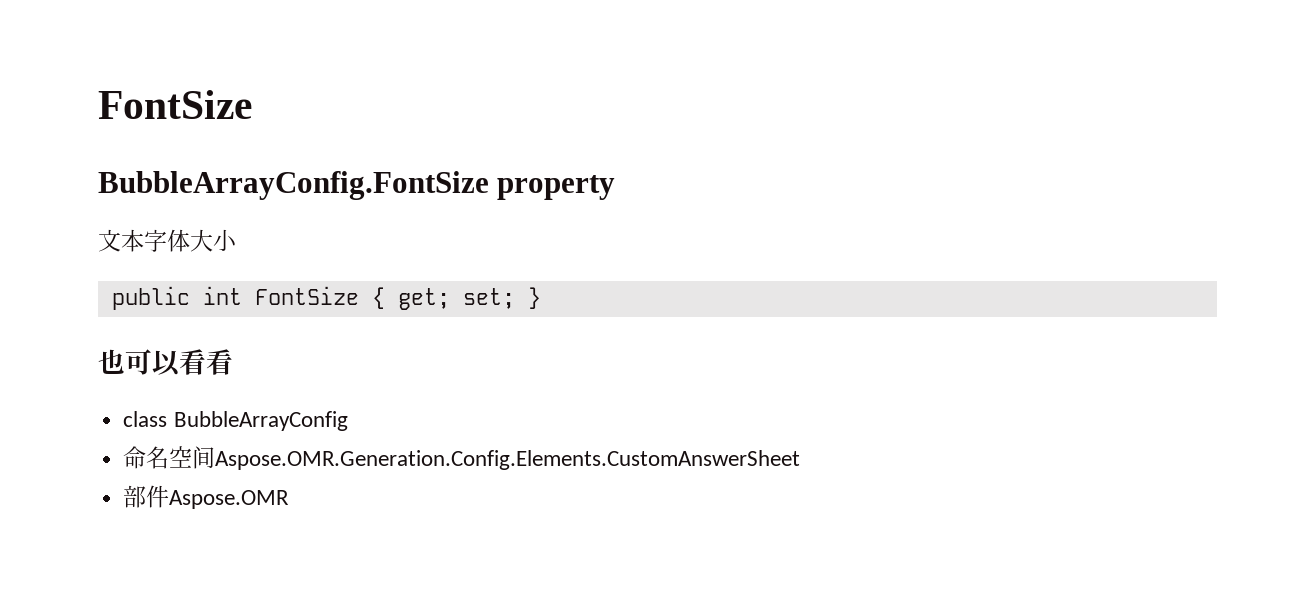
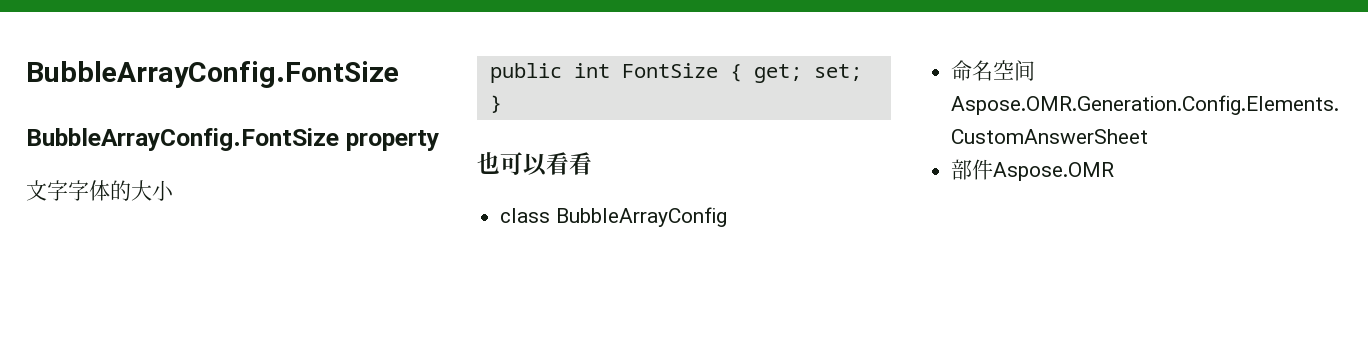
[98,90,252,119] FontSize -> [26,61,399,88] BubbleArrayConfig.FontSize
[121,229,190,252] 本字体 -> [47,180,131,201] 字字体的

